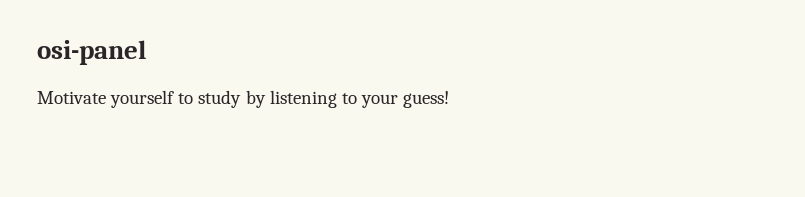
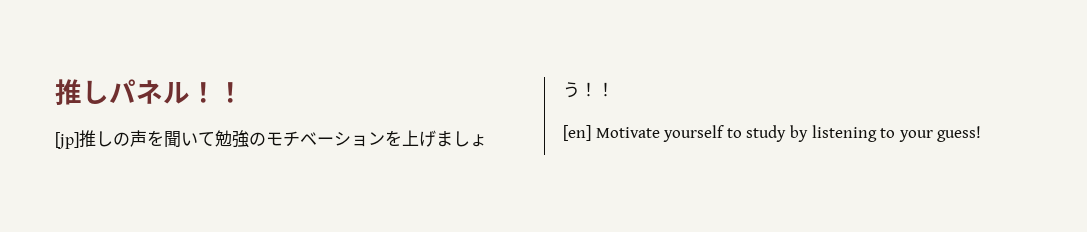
[37,40,146,65] osi-panel // -> [55,79,244,105] [55,130,487,149] [563,82,614,98] [563,125,591,141] 推しパネル！！ // [jp]推しの声を聞いて勉強のモチベーションを上げましょう！！ // [en]

